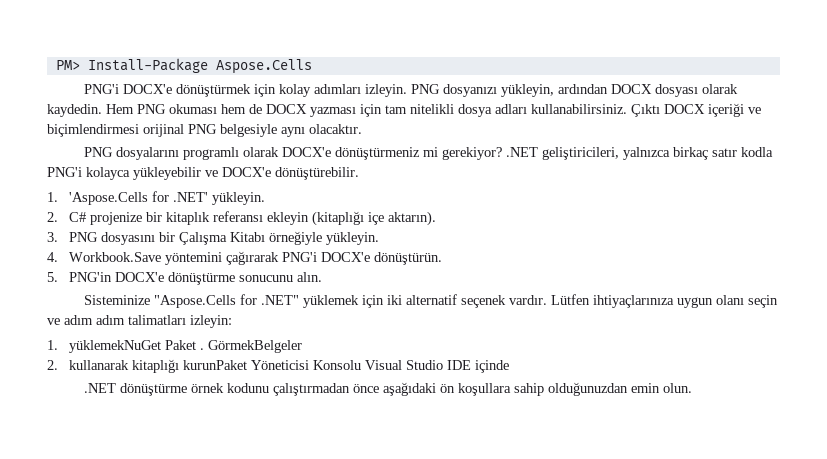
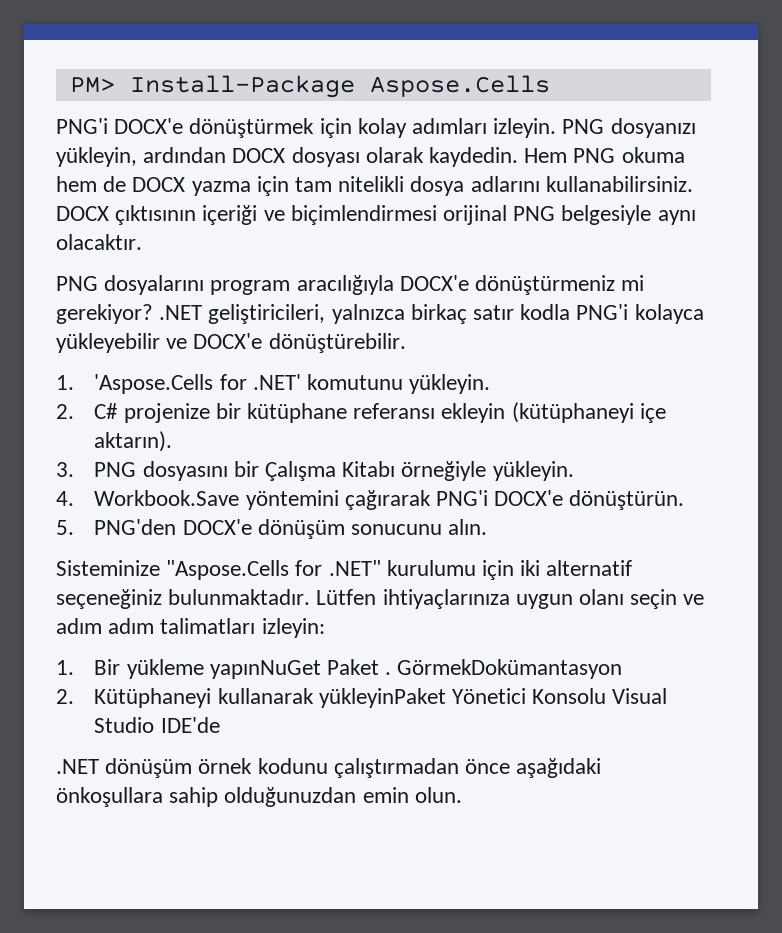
[169,104,217,114] okuması -> [621,147,685,163] okuma
[310,107,356,117] yazması -> [191,181,251,196] yazma
[495,104,705,117] adları kullanabilirsiniz. Çıktı DOCX -> [470,176,693,192] [56,205,197,225] adlarını kullanabilirsiniz. DOCX çıktısının
[182,147,279,160] programlı olarak -> [210,275,394,295] program aracılığıyla
(209, 197) none -> [306,374,403,390] komutunu
[166,212,211,225] kitaplık -> [246,403,347,423] kütüphane
[312,211,365,226] (kitaplığı -> [511,402,634,423] (kütüphaneyi
[69,272,236,285] PNG'in DOCX'e dönüştürme -> [94,519,345,539] PNG'den DOCX'e dönüşüm
[302,295,359,308] yüklemek -> [386,560,476,576] kurulumu
[460,295,547,308] seçenek vardır. -> [56,589,311,609] seçeneğiniz bulunmaktadır.
[69,340,162,353] yüklemekNuGet -> [94,659,321,679] Bir yükleme yapınNuGet
[208,340,303,353] [47,359,310,373] GörmekBelgeler // 2. kullanarak kitaplığı kurunPaket Yöneticisi -> [397,659,623,679] [56,688,526,708] GörmekDokümantasyon // 2. Kütüphaneyi kullanarak yükleyinPaket Yönetici
[447,360,510,373] [83,383,187,396] IDE içinde // .NET dönüştürme -> [160,717,220,733] [56,758,193,778] IDE'de // .NET dönüşüm
[439,383,511,396] ön koşullara -> [56,787,163,807] önkoşullara

